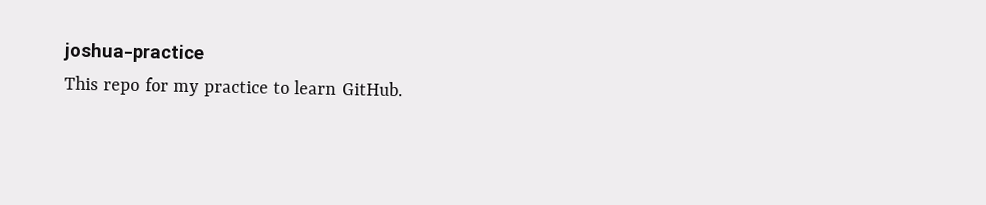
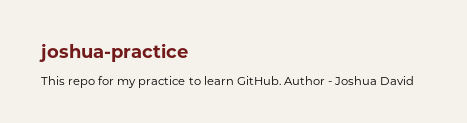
(403, 89) none -> [283,76,415,85] Author - Joshua David

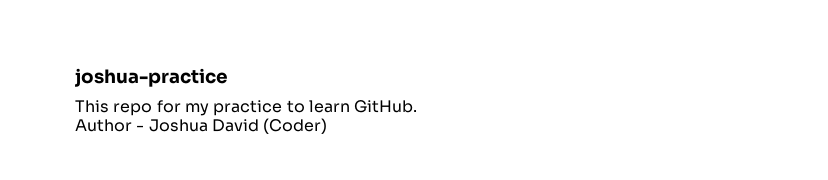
(281, 80) none -> (418, 106) //
(415, 80) none -> [263,118,328,134] (Coder)

